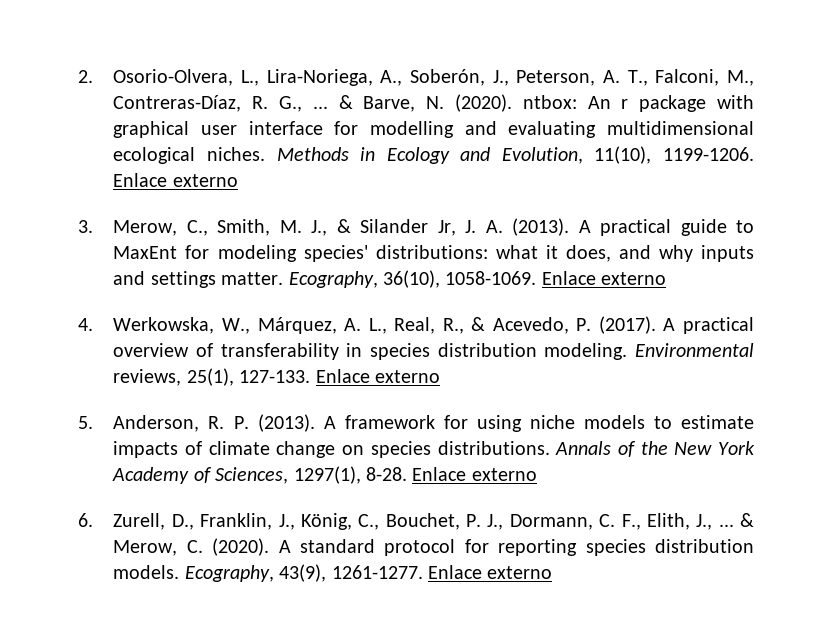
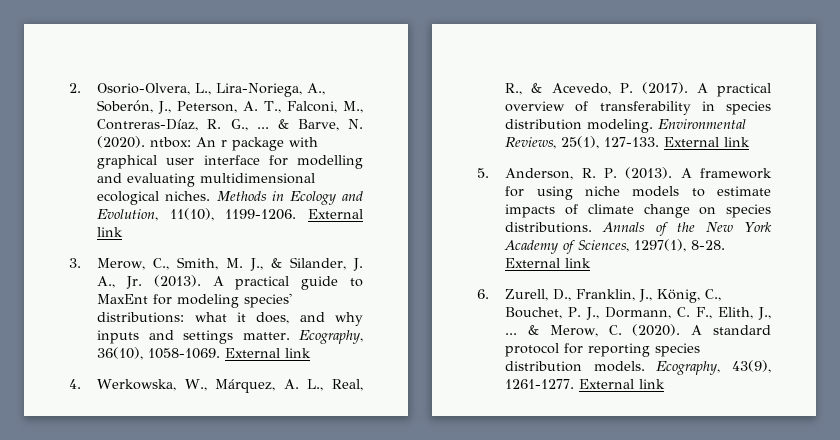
[113,173,238,187] Enlace externo -> [308,209,363,219] [97,227,124,237] External link
[360,219,503,236] Silander Jr, J. A. -> [290,257,363,271] [97,276,143,289] Silander, J. A., Jr.
[541,271,667,285] Enlace externo -> [225,348,312,358] External link
[113,369,182,386] reviews, -> [505,137,557,149] Reviews,
[315,369,440,383] Enlace externo -> [664,137,751,147] External link
[412,467,537,481] Enlace externo -> [505,258,592,268] External link
[427,565,553,579] Enlace externo -> [579,379,666,389] External link

